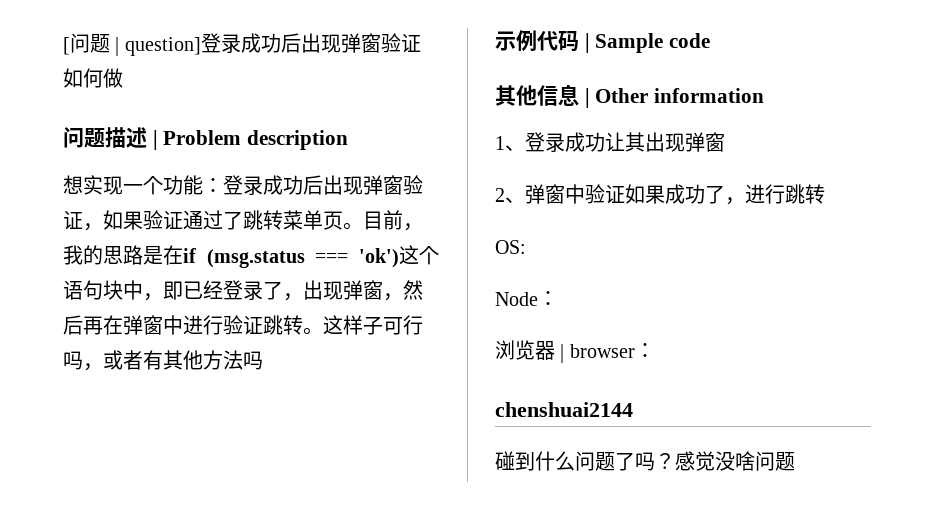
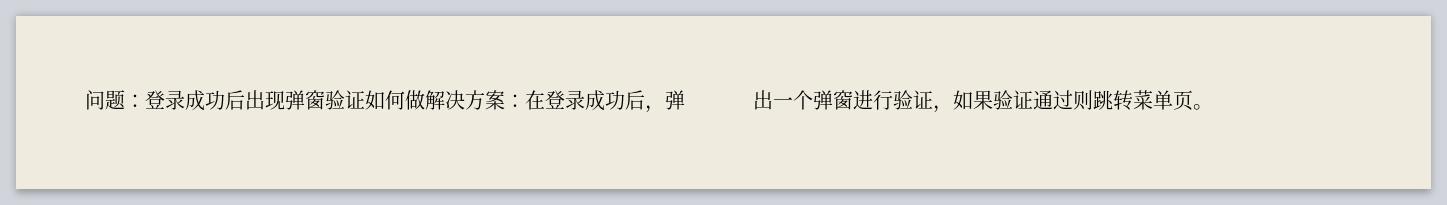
[63,33,201,56] [问题 | question] -> [85,90,145,110] 问题：
[63,127,349,150] [63,175,403,195] // 问题描述 | Problem description // 想实现一个功能：登录成功后出现弹窗 -> [425,90,893,113] 解决方案：在登录成功后，弹出一个弹窗进行
[223,211,243,230] 了 -> [1073,90,1093,110] 则
[363,210,423,231] [63,245,440,268] [63,280,423,301] [63,315,423,335] [63,350,263,371] [495,30,711,53] [495,84,765,108] [495,132,725,152] [495,184,825,205] [495,240,526,254] [495,291,558,306] [495,340,655,363] [495,402,633,417] [495,451,795,471] 目前，我的思路是在if (msg.status === 'ok')这个语句块中，即已经登录了，出现弹窗，然后再在弹窗中进行验证跳转。这样子可行吗，或者有其他方法吗 // 示例代码 | Sample code // 其他信息 | Other information // 1、登录成功让其出现弹窗 // 2、弹窗中验证如果成功了，进行跳转 // OS: // Node： // 浏览器 | browser： // chenshuai2144 // 碰到什么问题了吗？感觉没啥问题 -> (1213, 107) none

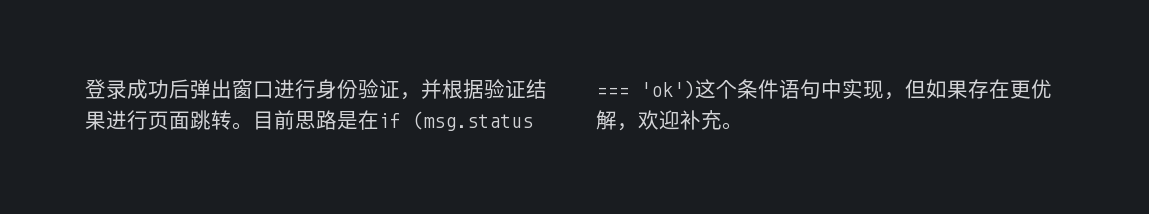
[85,90,1193,113] 问题：登录成功后出现弹窗验证如何做解决方案：在登录成功后，弹出一个弹窗进行验证，如果验证通过则跳转菜单页 -> [85,79,547,100] [85,110,533,131] [596,79,1052,100] [596,110,722,131] 登录成功后弹出窗口进行身份验证，并根据验证结果进行页面跳转。目前思路是在if (msg.status === 'ok')这个条件语句中实现，但如果存在更优解，欢迎补充

